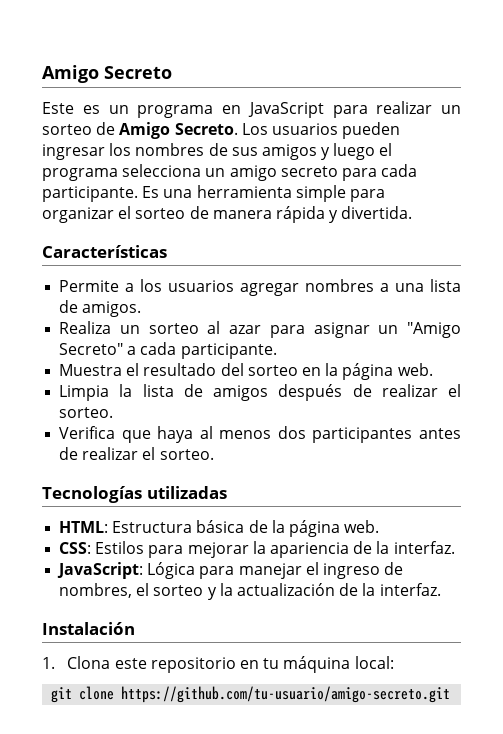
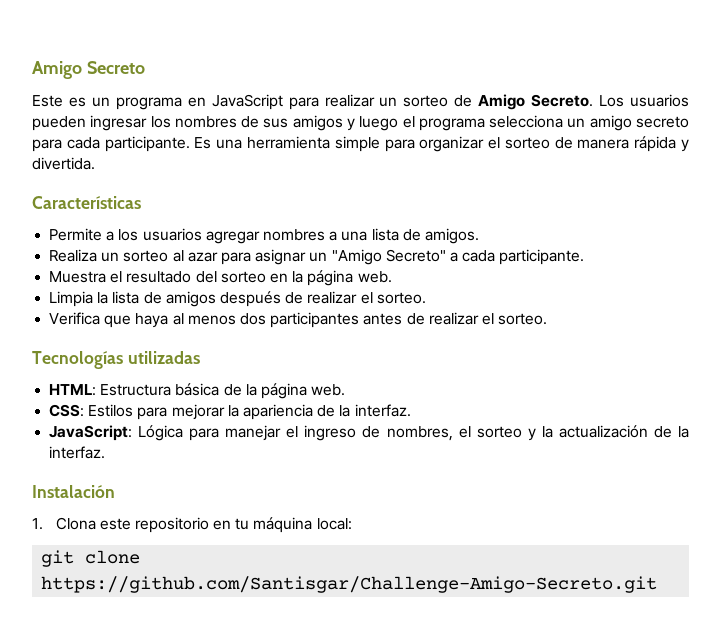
[121,686,451,703] https://github.com/tu-usuario/amigo-secreto.git -> [41,576,658,593] https://github.com/Santisgar/Challenge-Amigo-Secreto.git

